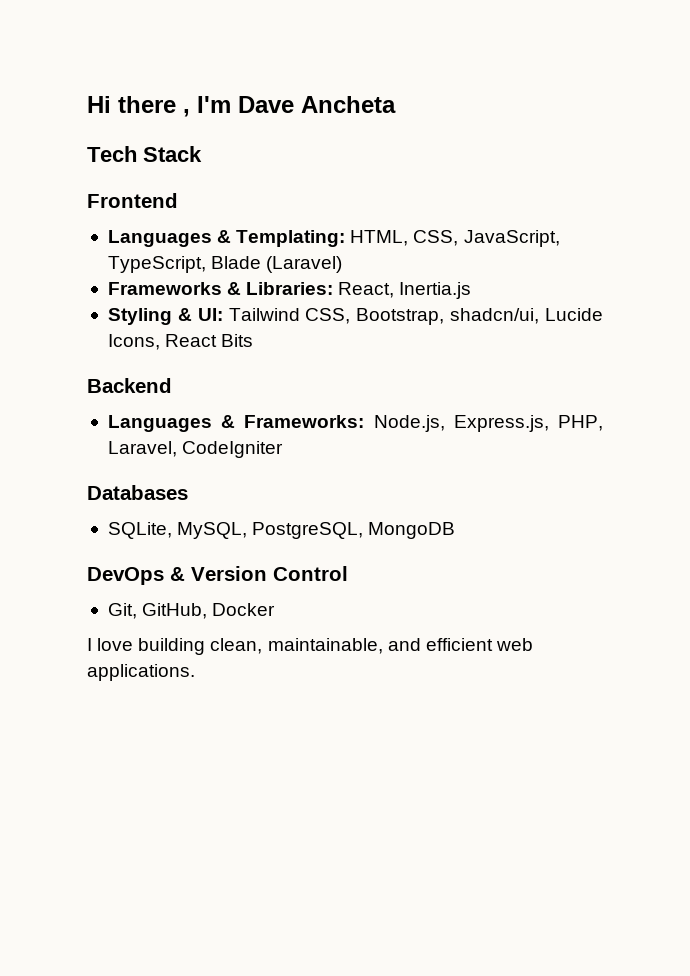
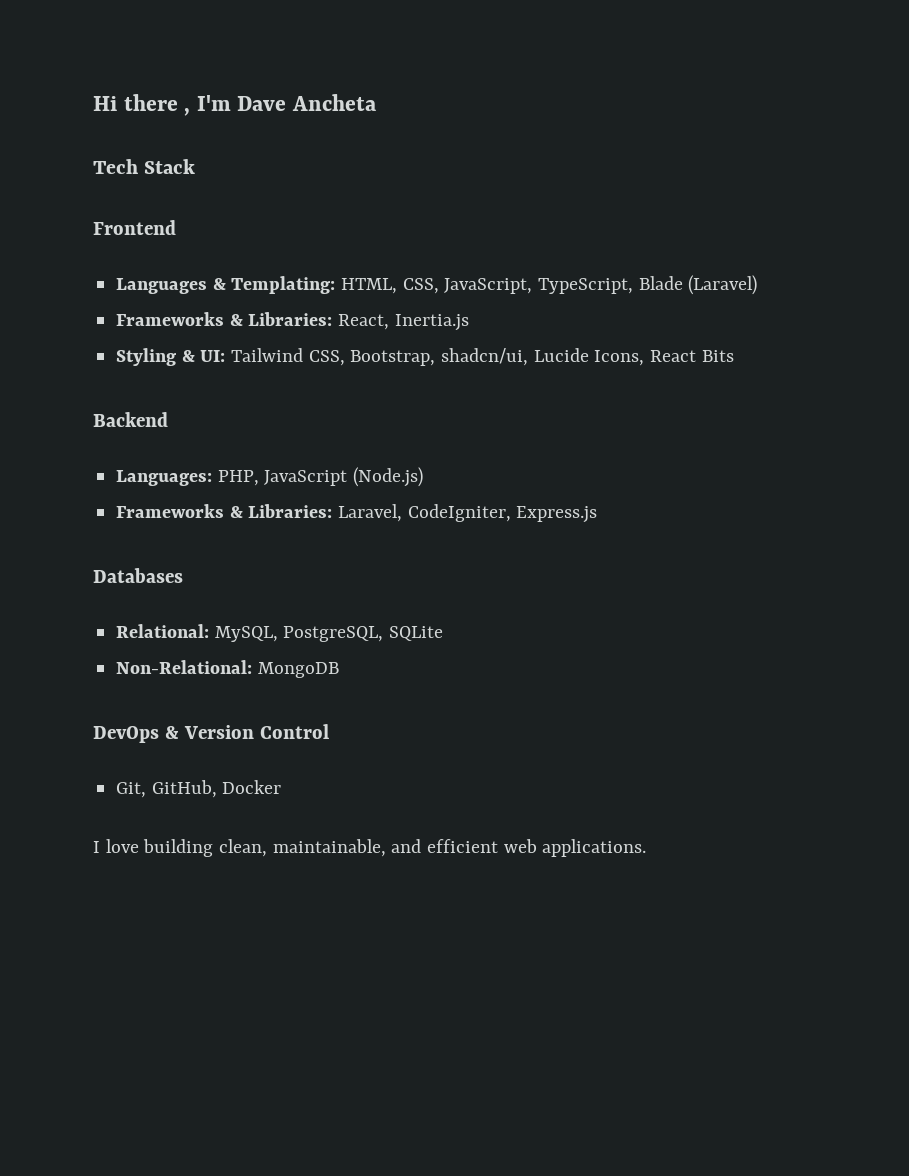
[107,415,604,432] [107,441,284,458] Languages & Frameworks: Node.js, Express.js, PHP, Laravel, CodeIgniter -> [116,467,424,487] [116,504,598,523] Languages: PHP, JavaScript (Node.js) // Frameworks & Libraries: Laravel, CodeIgniter, Express.js
[107,522,172,539] SQLite, -> [116,624,210,638] Relational:
(364, 530) none -> [389,626,444,641] [116,660,253,674] SQLite // Non-Relational:

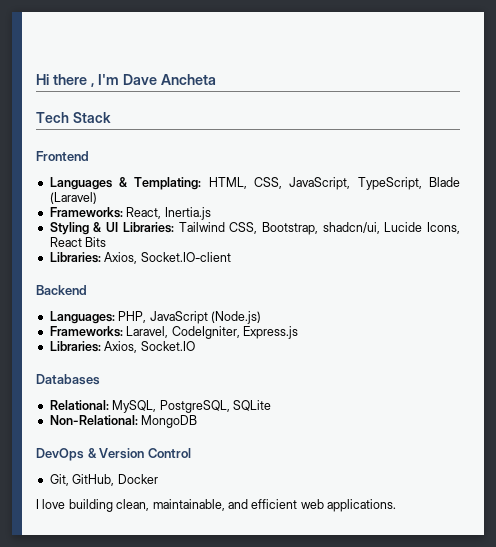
[116,312,333,326] Frameworks & Libraries: -> [49,207,123,218] Frameworks:
[200,350,226,362] UI: -> [106,222,174,233] UI Libraries:
(734, 356) none -> [49,252,231,264] // Libraries: Axios, Socket.IO-client
[116,504,333,518] Frameworks & Libraries: -> [49,326,123,337] Frameworks:
(598, 514) none -> [49,341,195,353] // Libraries: Axios, Socket.IO

